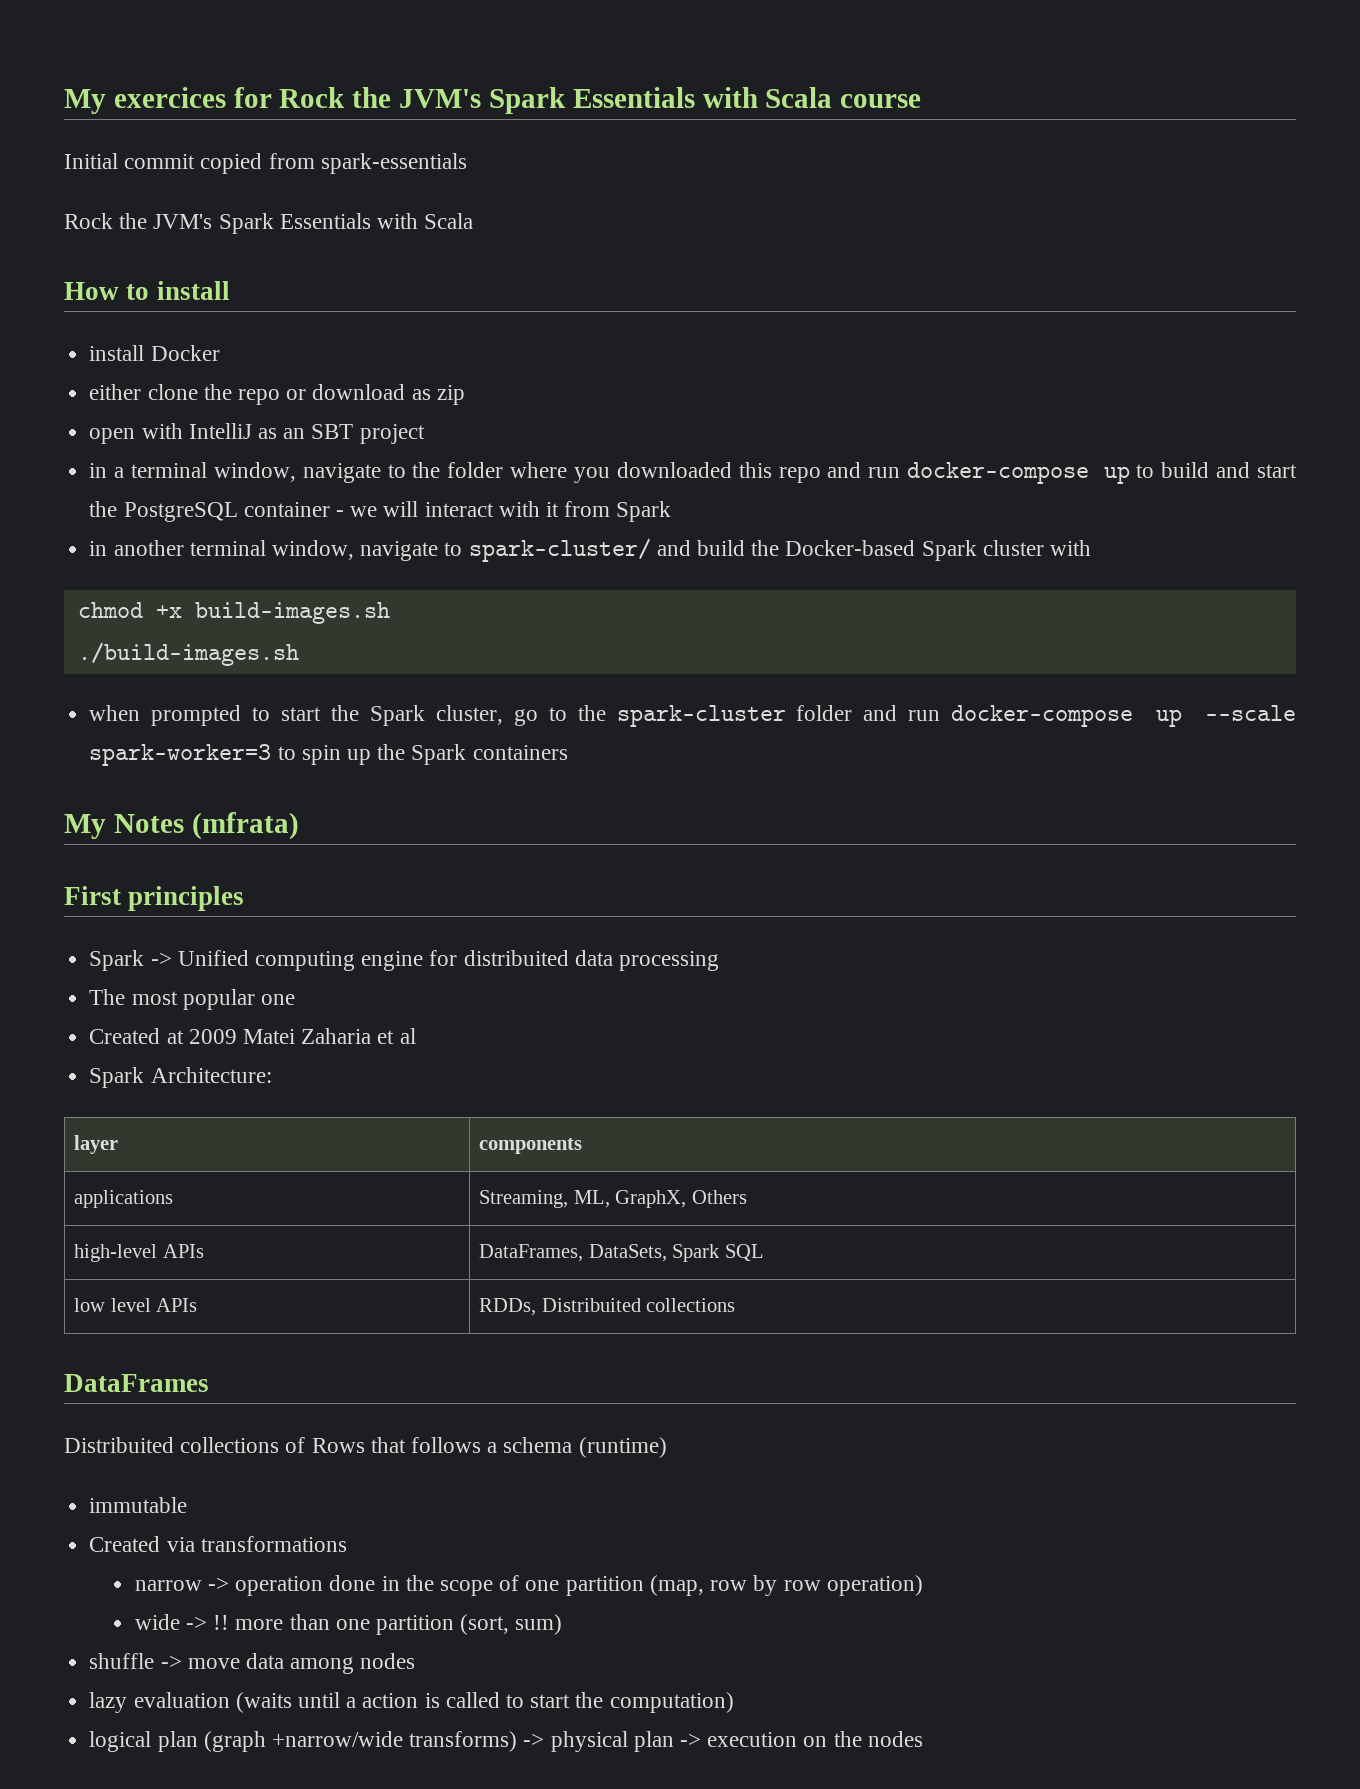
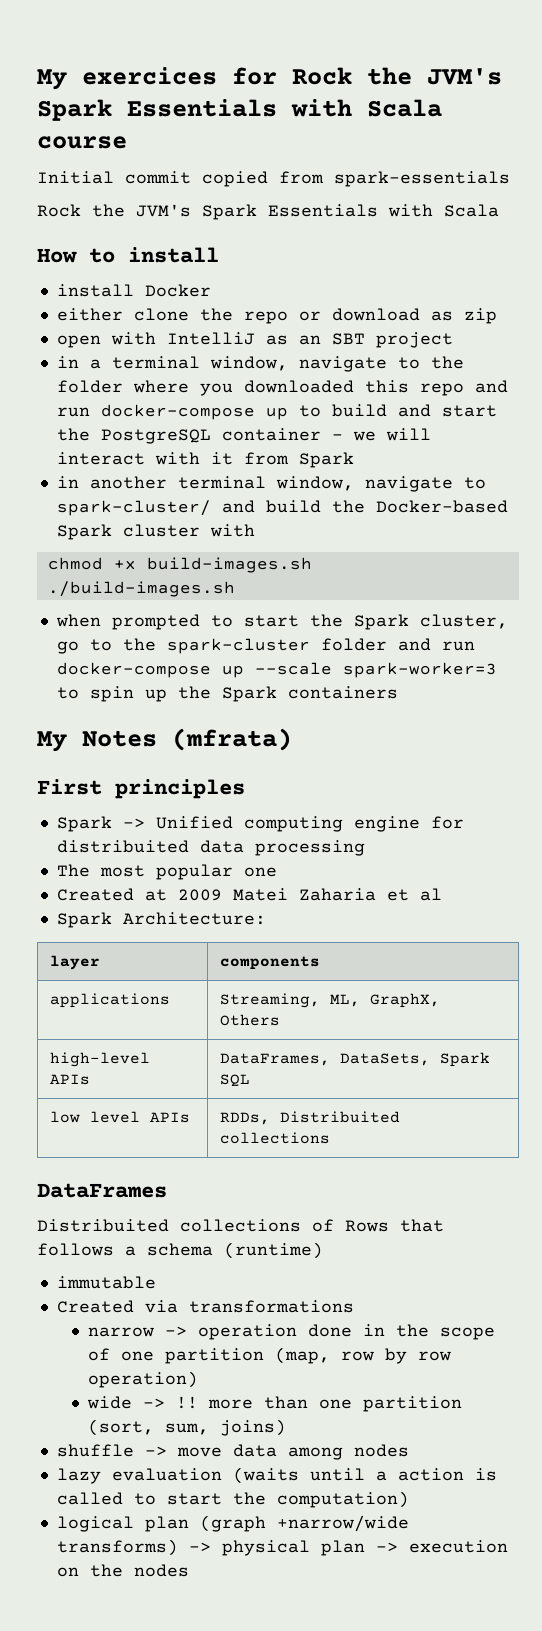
[515,1614,563,1635] sum) -> [164,1419,286,1436] sum, joins)

